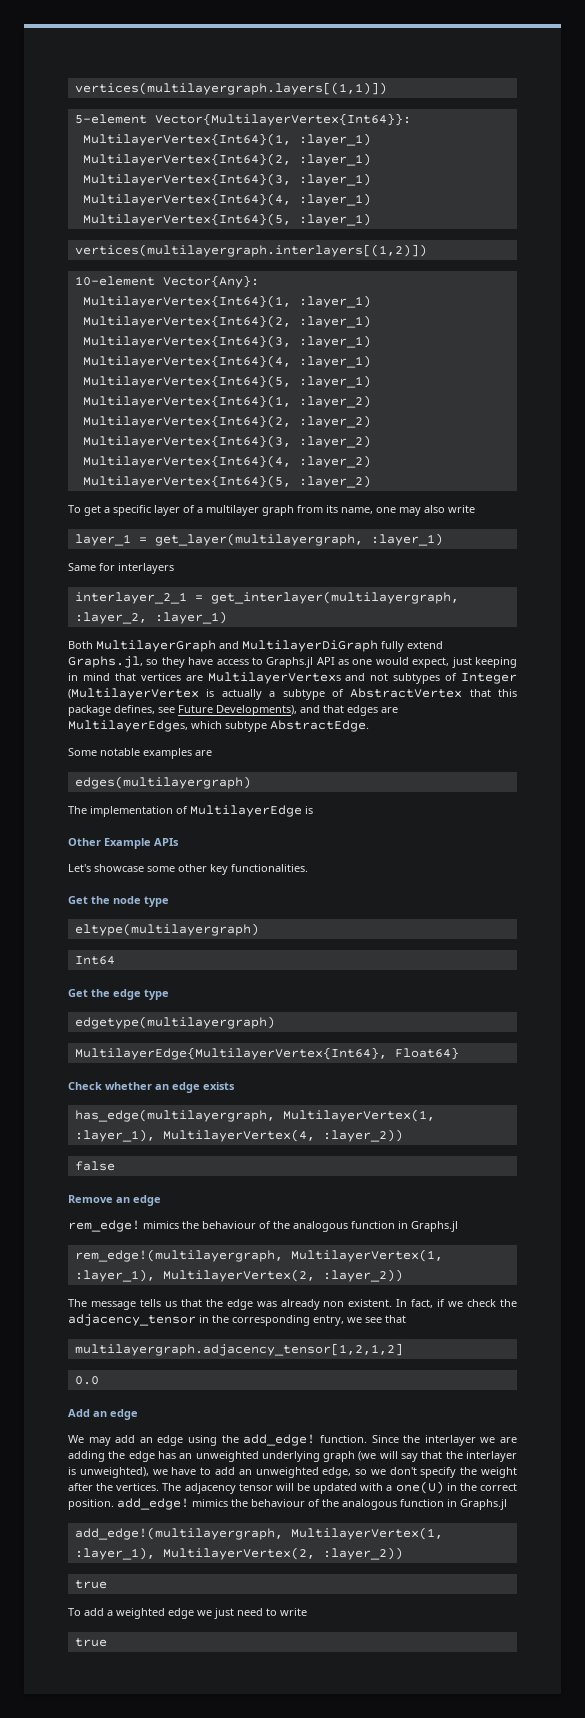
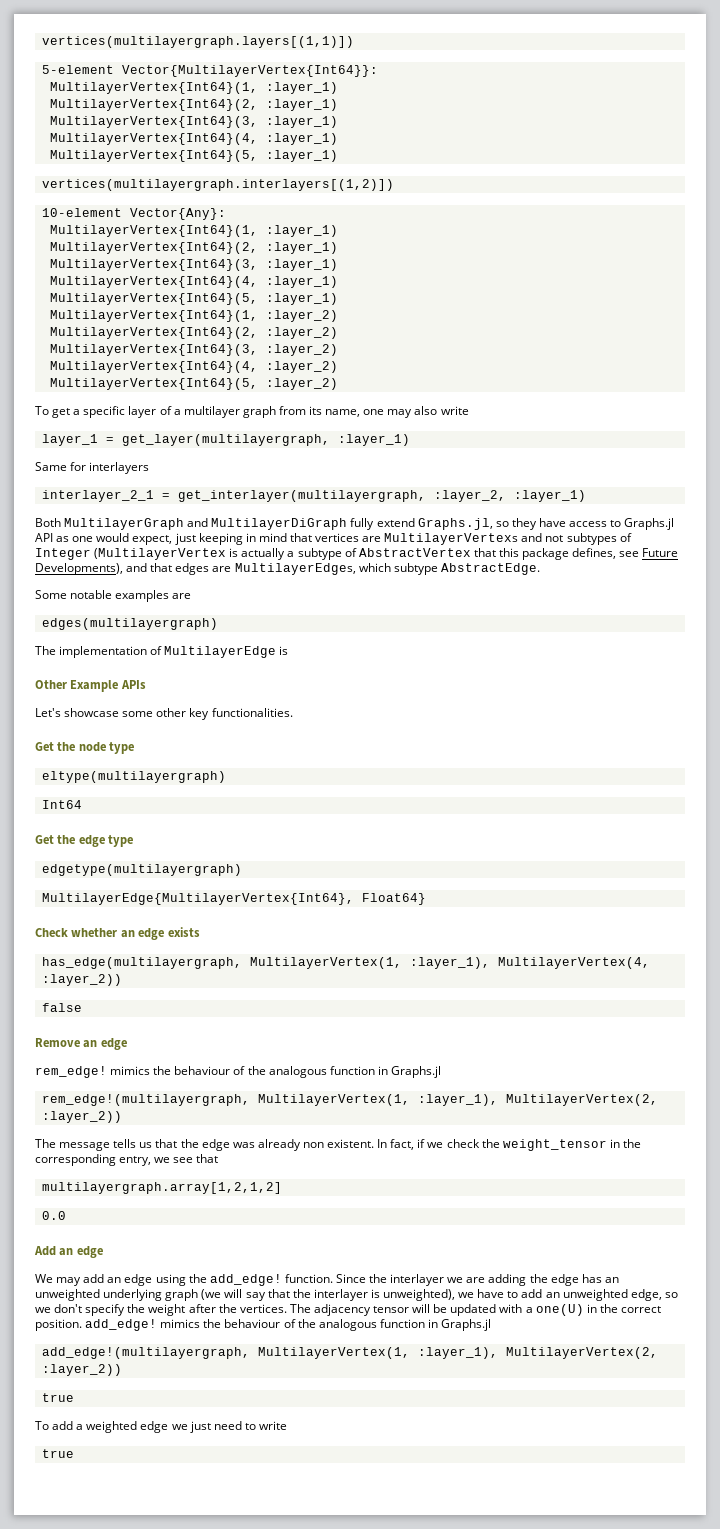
[68,1314,196,1326] adjacency_tensor -> [502,1139,607,1151] weight_tensor
[74,1343,403,1356] multilayergraph.adjacency_tensor[1,2,1,2] -> [41,1182,282,1194] multilayergraph.array[1,2,1,2]

